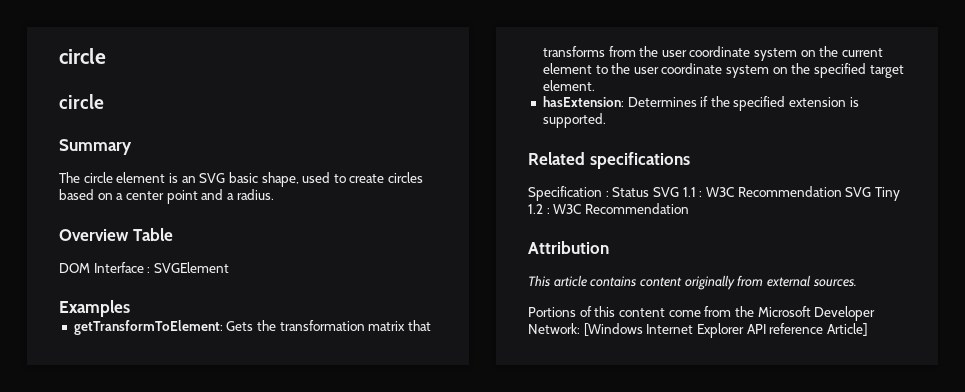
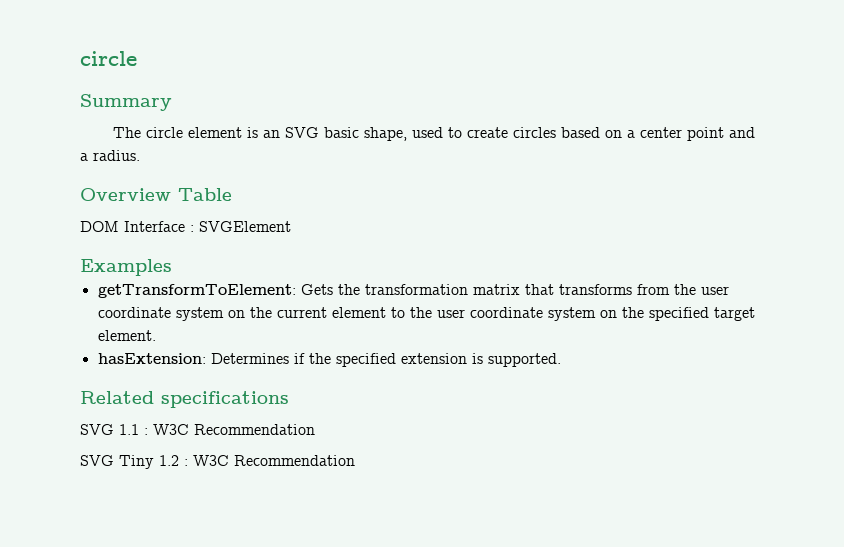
[59,48,106,64] [59,94,104,109] circle // circle -> [80,51,137,66] circle
[528,186,650,201] Specification : Status -> (289, 399) none
(842, 191) none -> (315, 429) //
[528,241,609,254] [528,275,857,290] [528,306,876,321] [528,323,868,338] // Attribution // This article contains content originally from external sources. // Portions of this content come from the Microsoft Developer Network: [Windows Internet Explorer API reference Article] -> (355, 460) none

